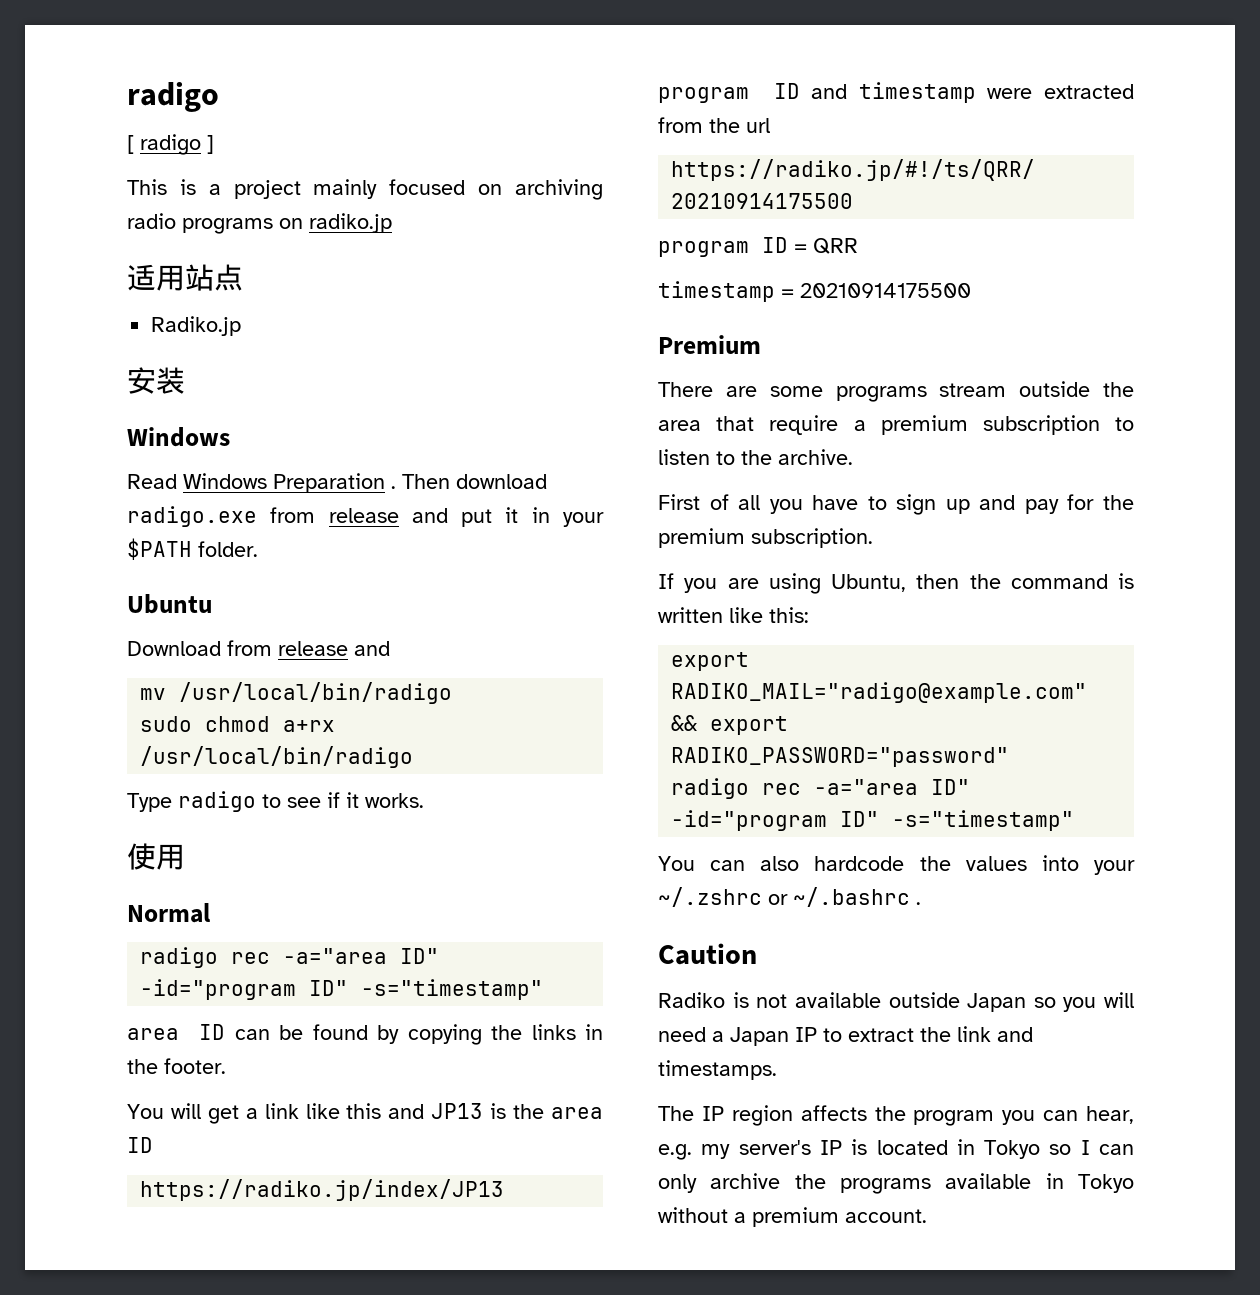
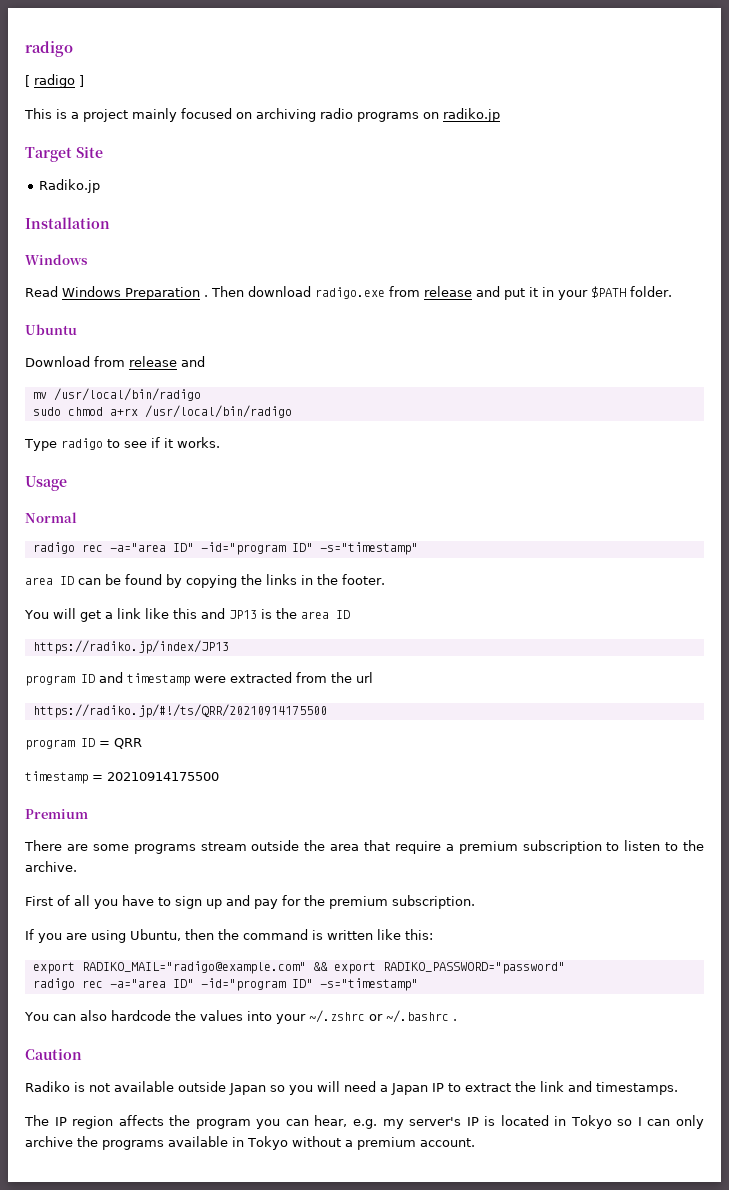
[127,264,243,291] 适用站点 -> [25,146,103,162] Target Site
[127,367,185,394] 安装 -> [25,217,110,229] Installation
[127,843,185,870] 使用 -> [25,476,67,491] Usage

